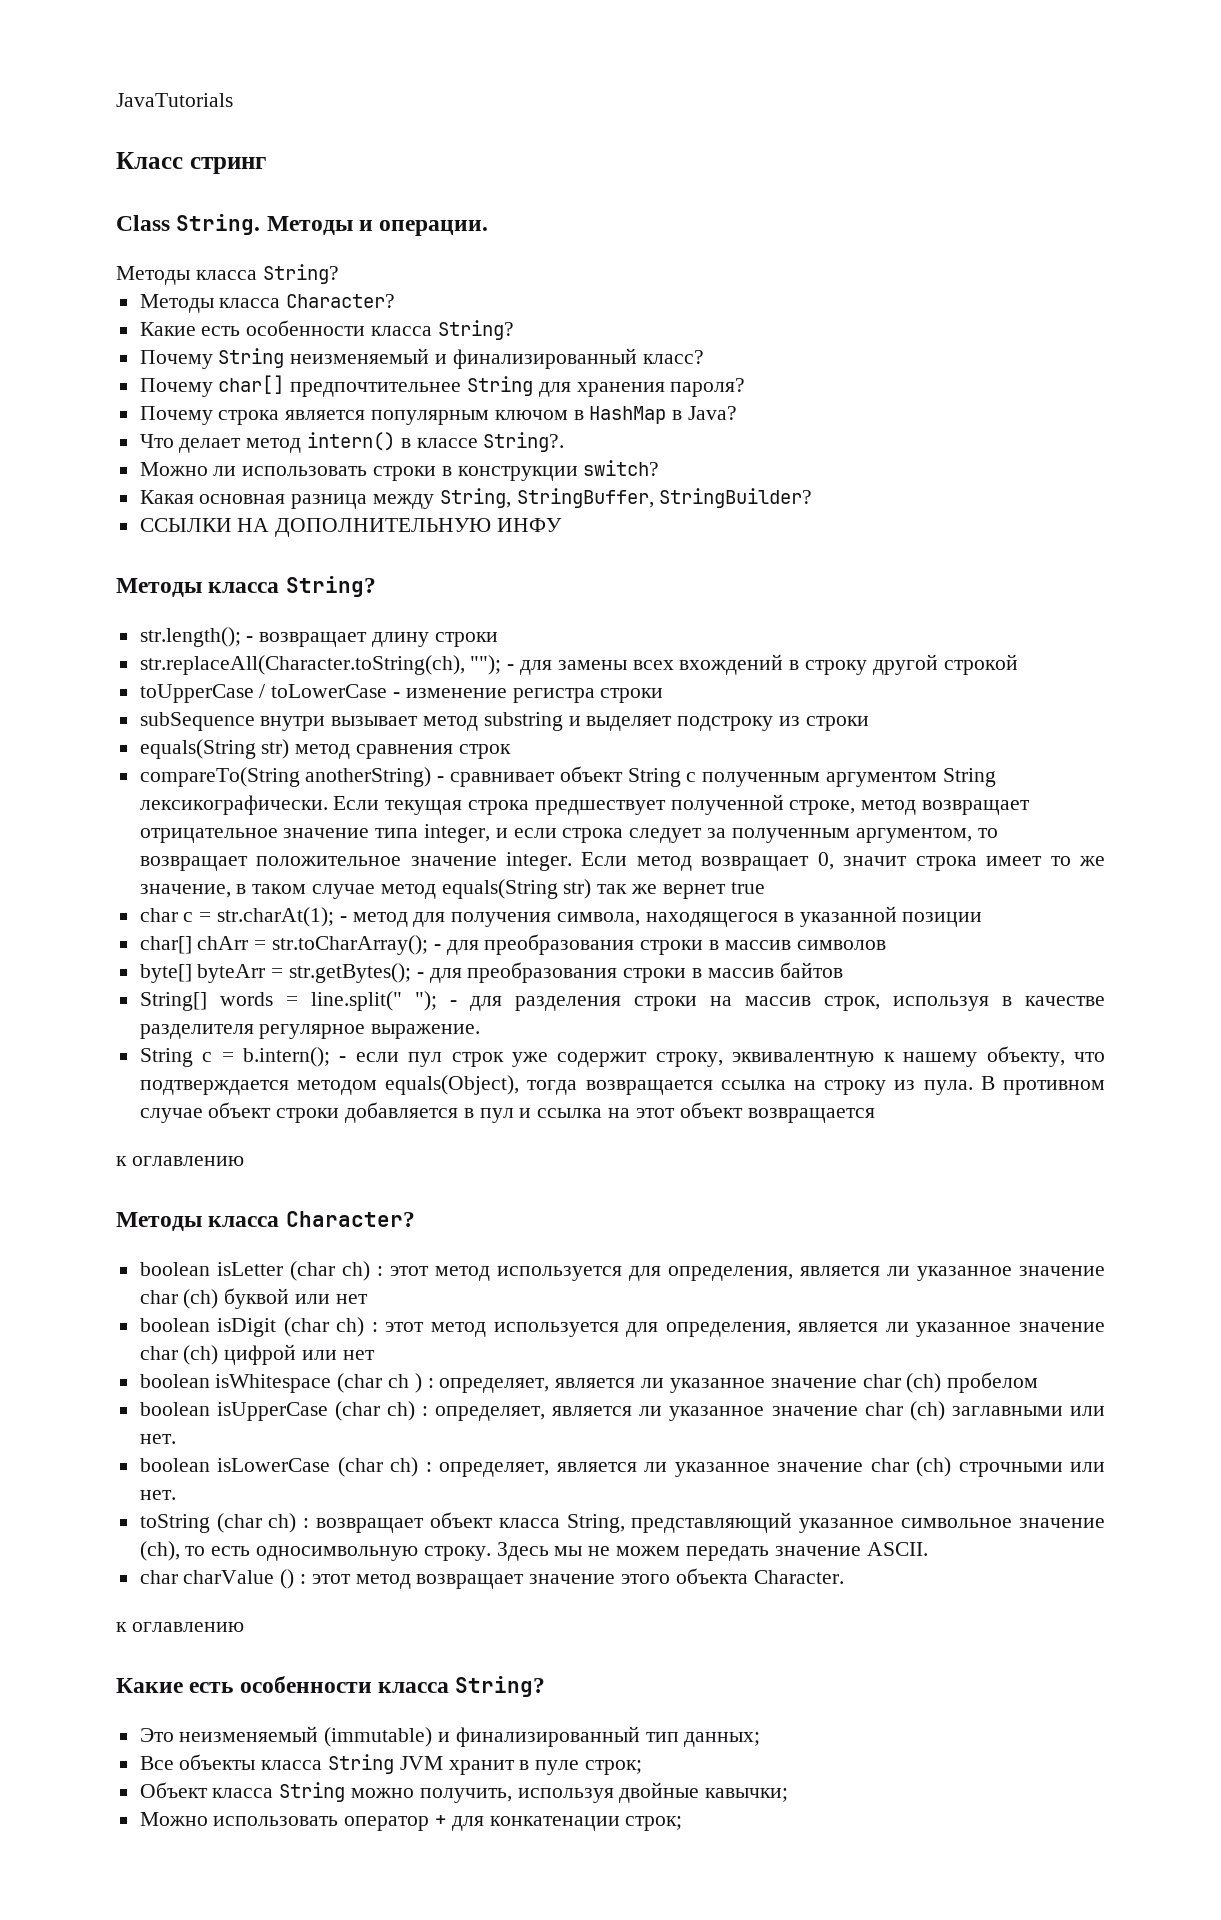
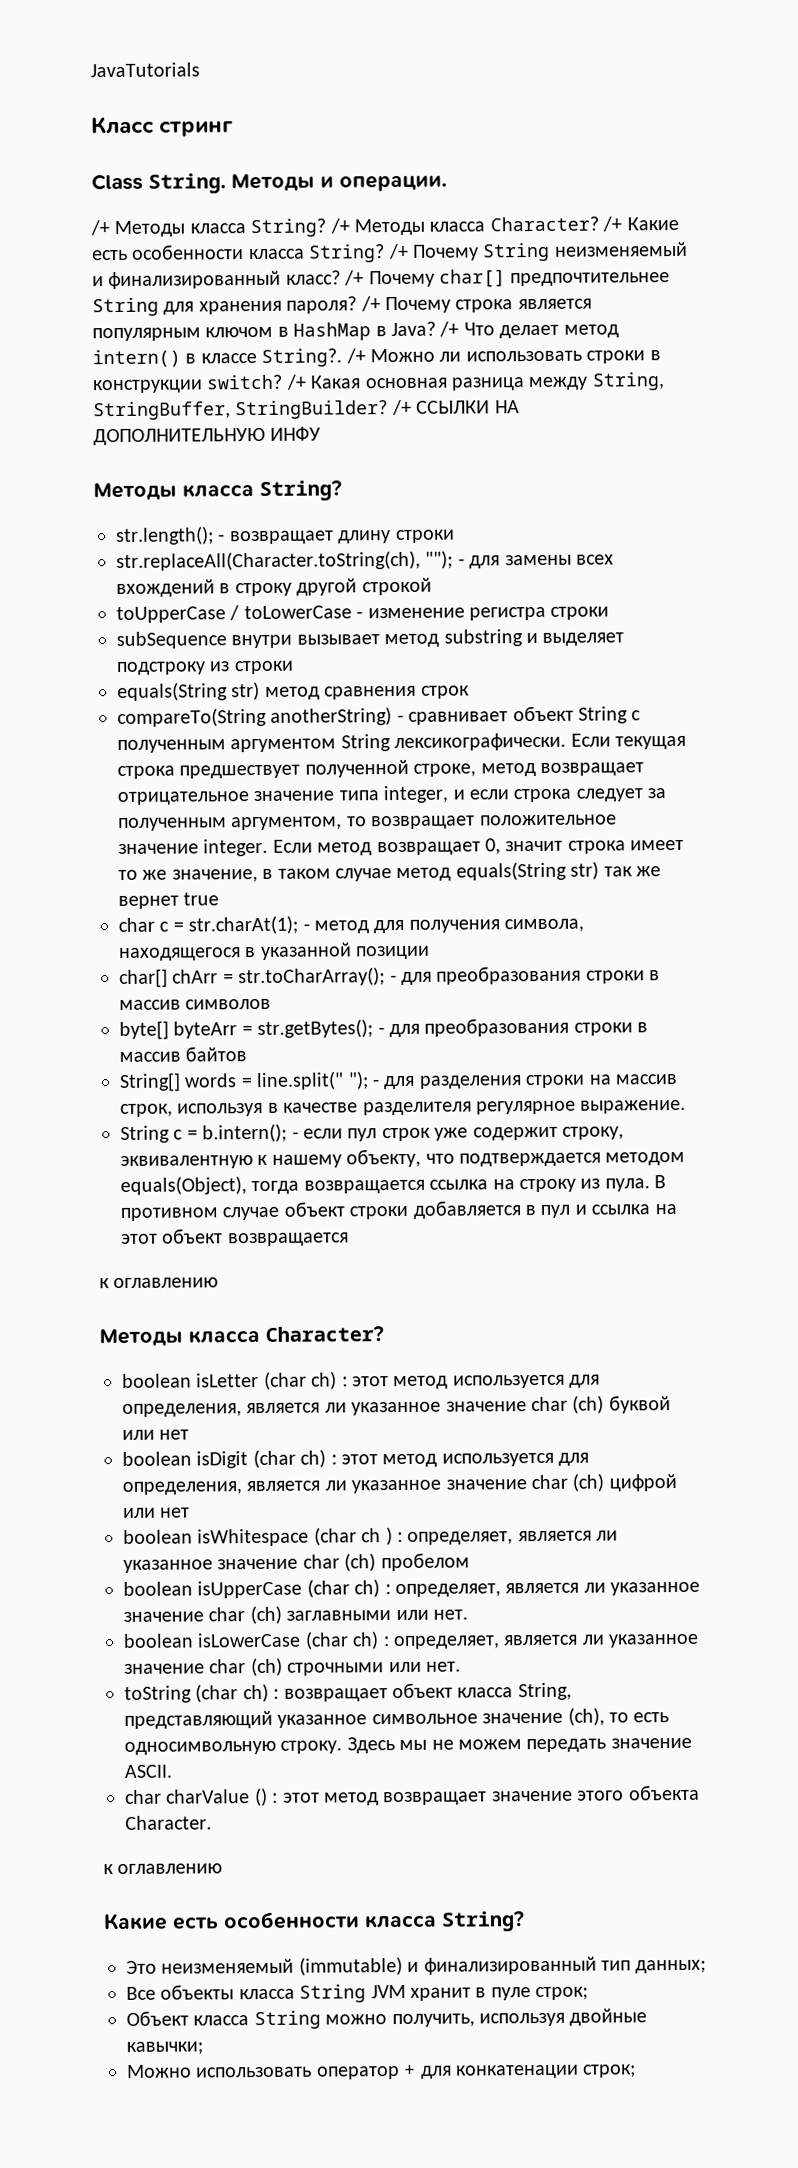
[116,264,339,285] [139,294,396,313] [139,320,514,340] Методы класса String? // Методы класса Character? // Какие есть особенности класса String? // -> [90,216,679,238] [92,243,409,263] /+ Методы класса String? /+ Методы класса Character? /+ Какие есть особенности класса String? /+
(704, 357) // -> [344,270,365,286] /+
(746, 387) // -> [360,296,381,312] /+
(738, 413) // -> [439,321,460,337] /+
(565, 442) // -> [345,348,366,364] /+
(660, 468) // -> [285,374,307,390] /+
(813, 498) // -> [391,399,412,416] /+

